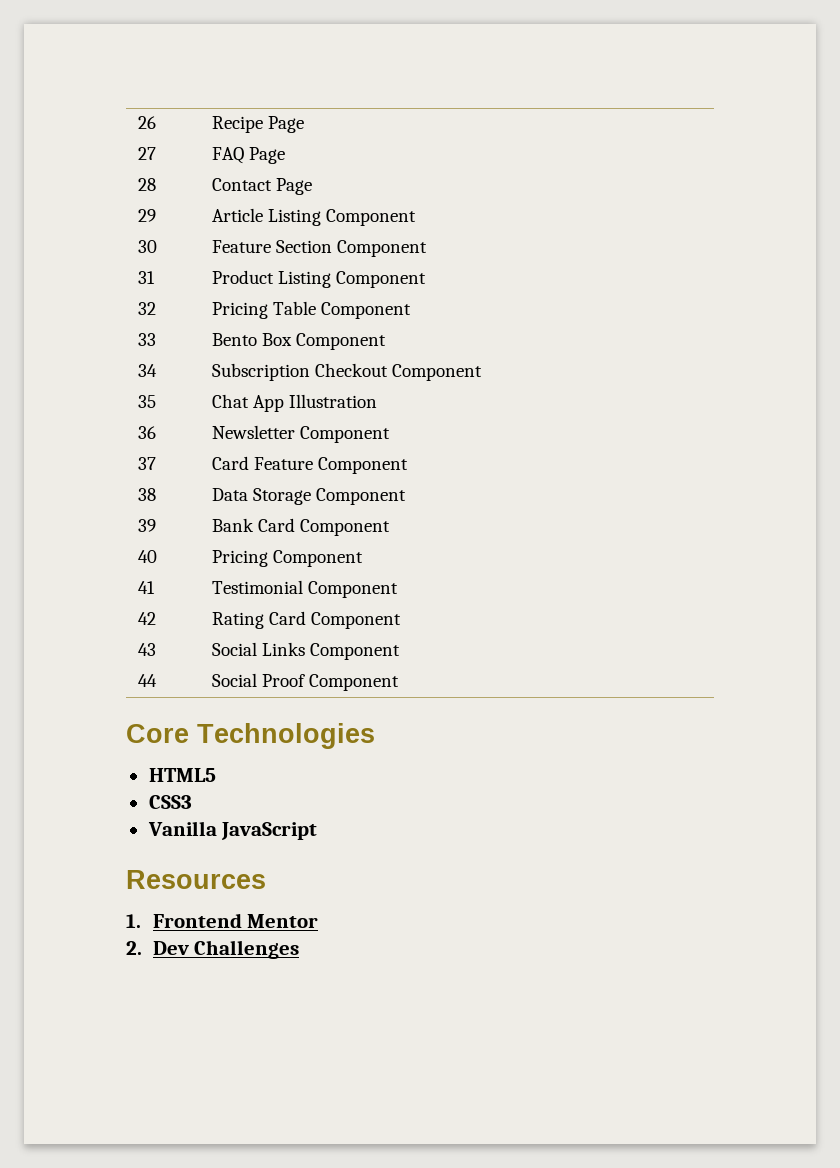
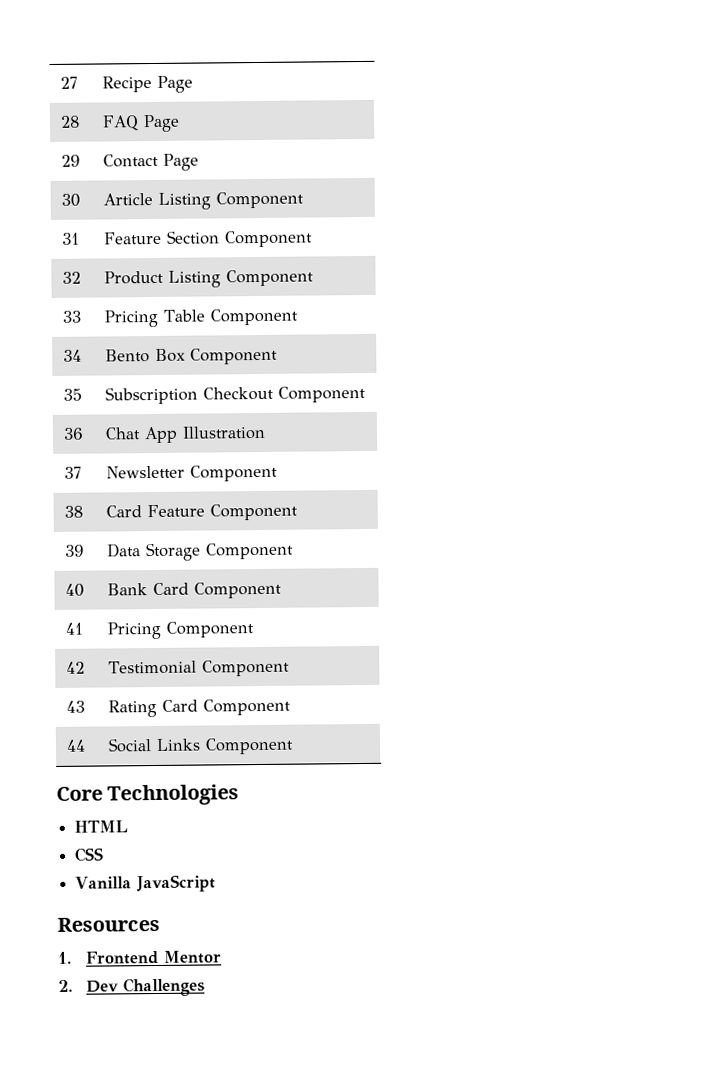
[137,116,156,129] 26 -> [60,76,79,89] 27
[137,147,156,160] 27 -> [60,115,81,128] 28
[137,178,156,191] 28 -> [61,154,81,167] 29
[137,209,156,222] 29 -> [61,193,81,207] 30
[137,240,157,253] 30 -> [62,232,81,245] 31
[137,271,155,284] 31 -> [62,271,82,284] 32
[137,302,156,315] 32 -> [62,310,82,323] 33
[137,333,156,346] 33 -> [63,349,83,362] 34
[137,364,157,377] 34 -> [63,388,83,401] 35
[137,395,156,408] 35 -> [63,427,85,440] 36
[137,426,156,439] 36 -> [64,466,83,479] 37
[137,457,156,470] 37 -> [64,505,84,518] 38
[137,488,156,501] 38 -> [65,544,85,557] 39
[137,519,156,532] 39 -> [65,583,85,597] 40
[137,550,157,563] 40 -> [65,622,84,635] 41
[137,581,155,594] 41 -> [66,661,86,674] 42
[137,612,156,625] 42 -> [66,700,86,713] 43
[137,643,156,656] 43 -> [66,739,87,752] 44
[137,674,157,687] [211,673,399,691] // 44 | Social Proof Component -> (295, 746) none
[148,768,216,782] [148,795,192,809] HTML5 // CSS3 -> [74,820,129,833] [74,847,105,862] HTML // CSS

